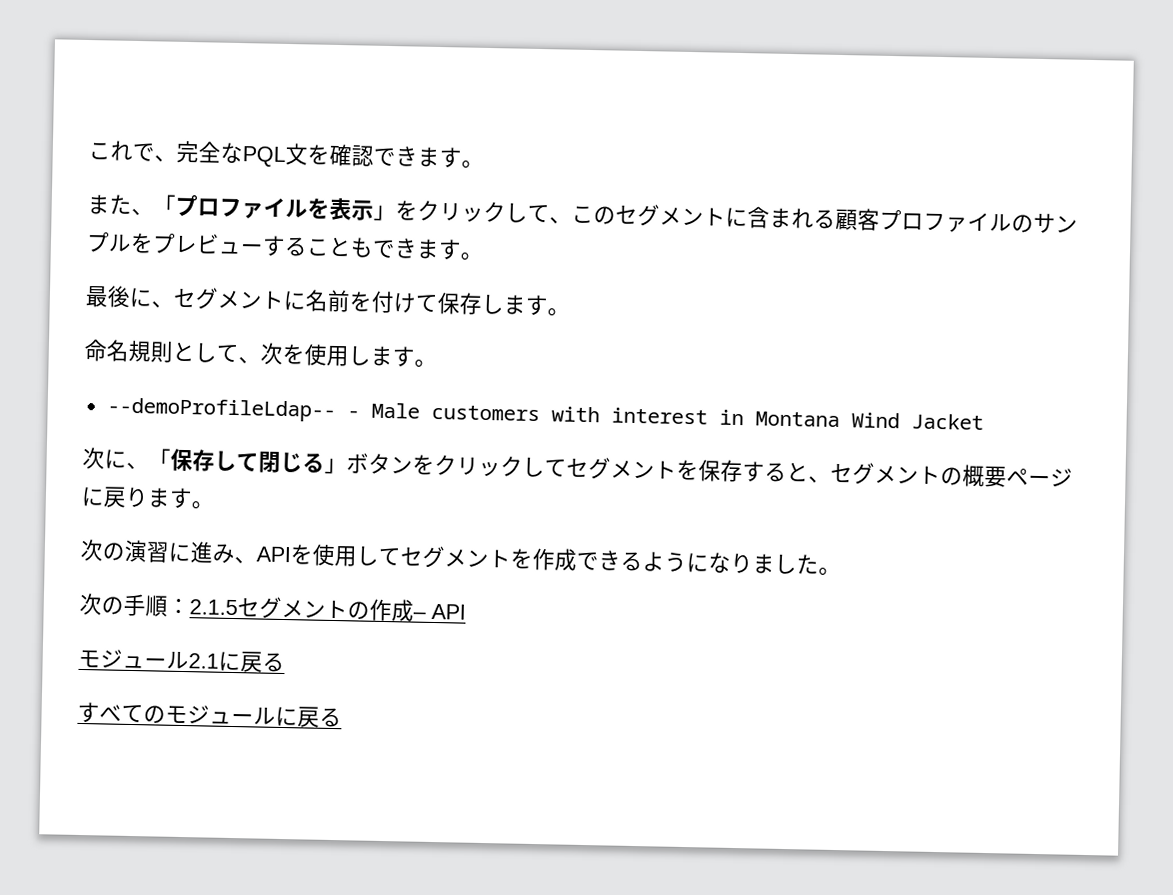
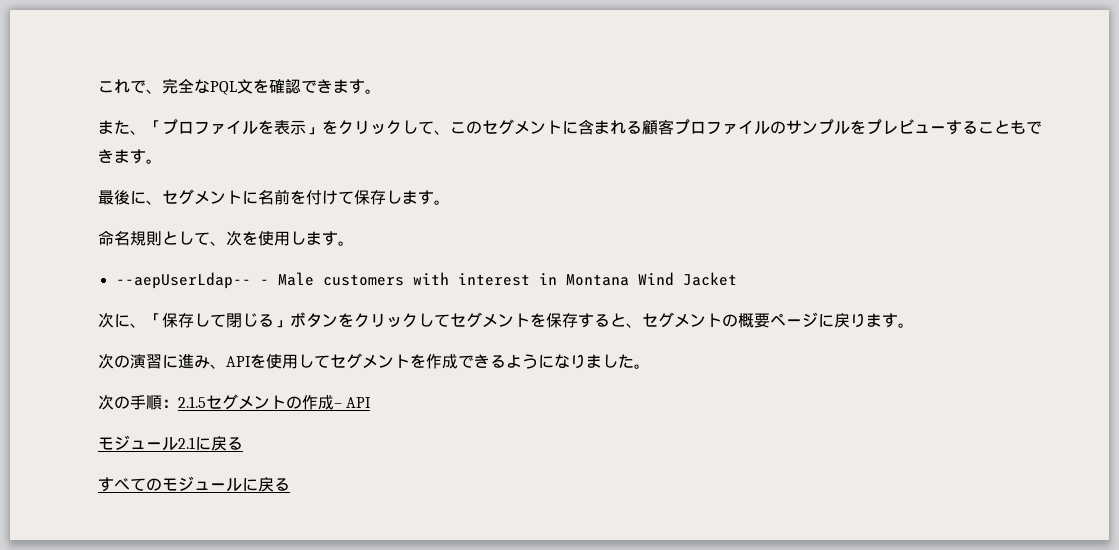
[106,397,336,423] --demoProfileLdap-- -> [115,272,251,289] --aepUserLdap--

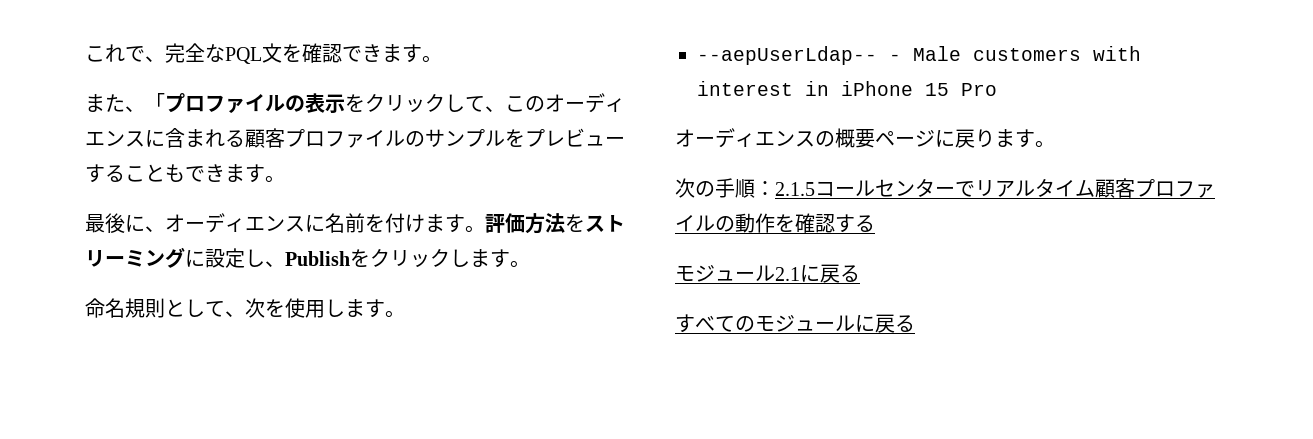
[258,120,322,135] を表示」 -> [285,93,345,113] の表示
[482,119,562,135] セグメント -> [545,93,625,113] [85,130,145,147] オーディエンス
[162,189,386,205] セグメントに名前を付けて保存 -> [165,213,625,234] [85,247,450,268] オーディエンスに名前を付けます。評価方法をストリーミングに設定し、Publishをクリック
[565,272,737,286] [98,312,722,328] Montana Wind Jacket // 次に、「保存して閉じる」ボタンをクリックしてセグメントを保存すると、セグメント -> [841,81,997,96] [675,128,815,148] iPhone 15 Pro // オーディエンス
[130,353,650,369] [98,394,372,410] 演習に進み、APIを使用してセグメントを作成できるようになりました。 // 次の手順：2.1.5セグメントの作成– API -> [715,178,1215,198] [675,213,875,233] 手順：2.1.5コールセンターでリアルタイム顧客プロファイルの動作を確認する

